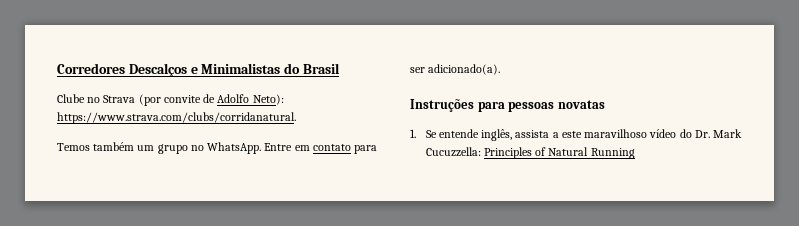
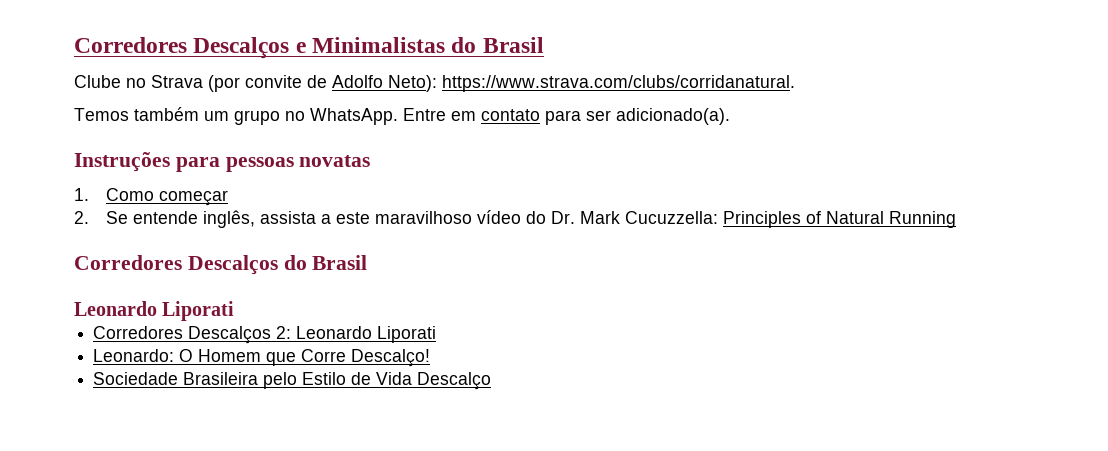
(416, 133) none -> [105,188,228,206] [74,211,89,224] Como começar // 2.
(635, 153) none -> [74,255,368,275] [74,301,235,321] [93,326,437,344] [93,349,431,367] [93,372,492,390] // Corredores Descalços do Brasil // Leonardo Liporati // Corredores Descalços 2: Leonardo Liporati // Leonardo: O Homem que Corre Descalço! // Sociedade Brasileira pelo Estilo de Vida Descalço

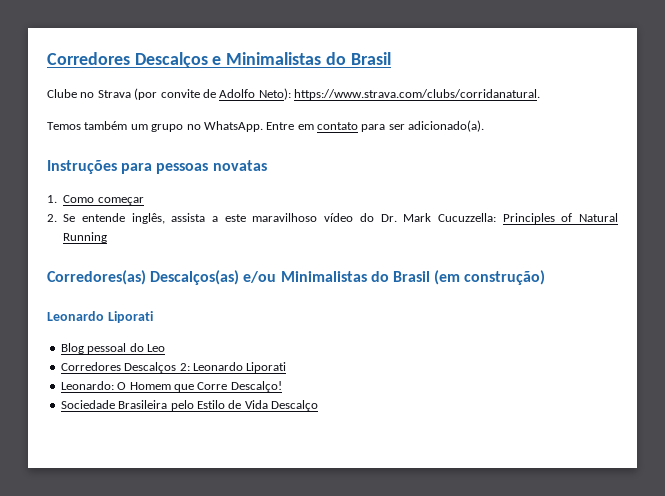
[74,255,368,275] [74,301,235,321] Corredores Descalços do Brasil // Leonardo Liporati -> [47,270,546,285] [47,311,153,323] [60,343,165,354] Corredores(as) Descalços(as) e/ou Minimalistas do Brasil (em construção) // Leonardo Liporati // Blog pessoal do Leo

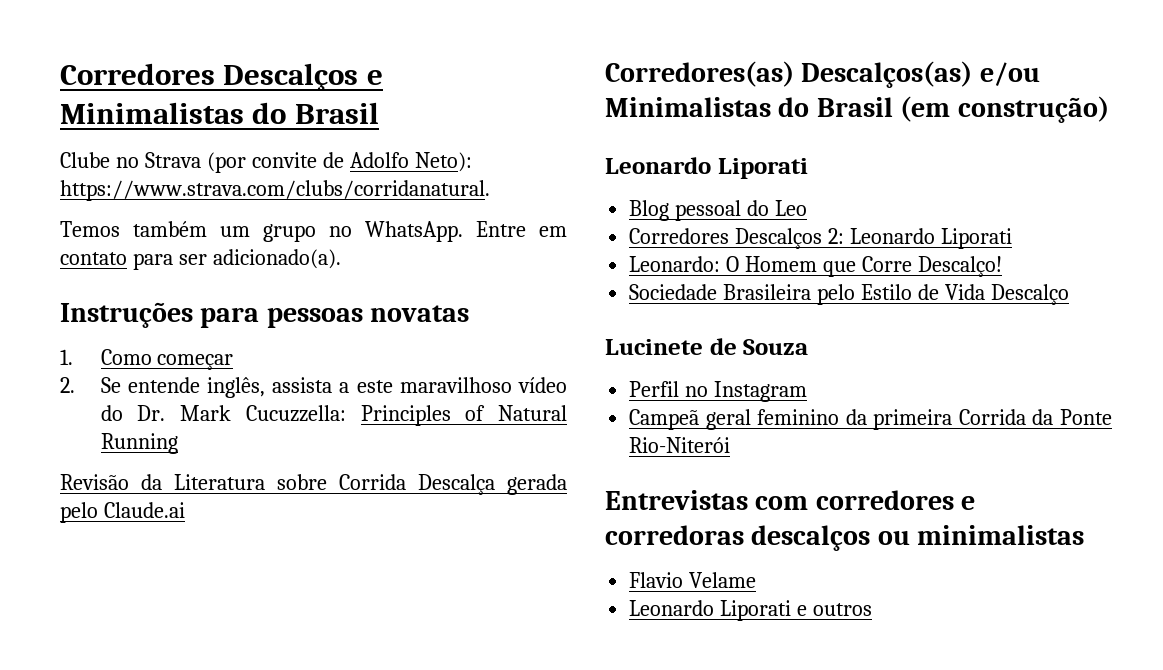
(108, 237) none -> [60,474,567,495] [60,502,185,523] // Revisão da Literatura sobre Corrida Descalça gerada pelo Claude.ai
(318, 405) none -> [605,338,809,355] [629,381,808,402] [629,409,1112,430] [629,437,731,453] [605,490,976,510] [605,525,1085,551] [629,572,757,588] [629,600,873,621] // Lucinete de Souza // Perfil no Instagram // Campeã geral feminino da primeira Corrida da Ponte Rio-Niterói // Entrevistas com corredores e corredoras descalços ou minimalistas // Flavio Velame // Leonardo Liporati e outros

